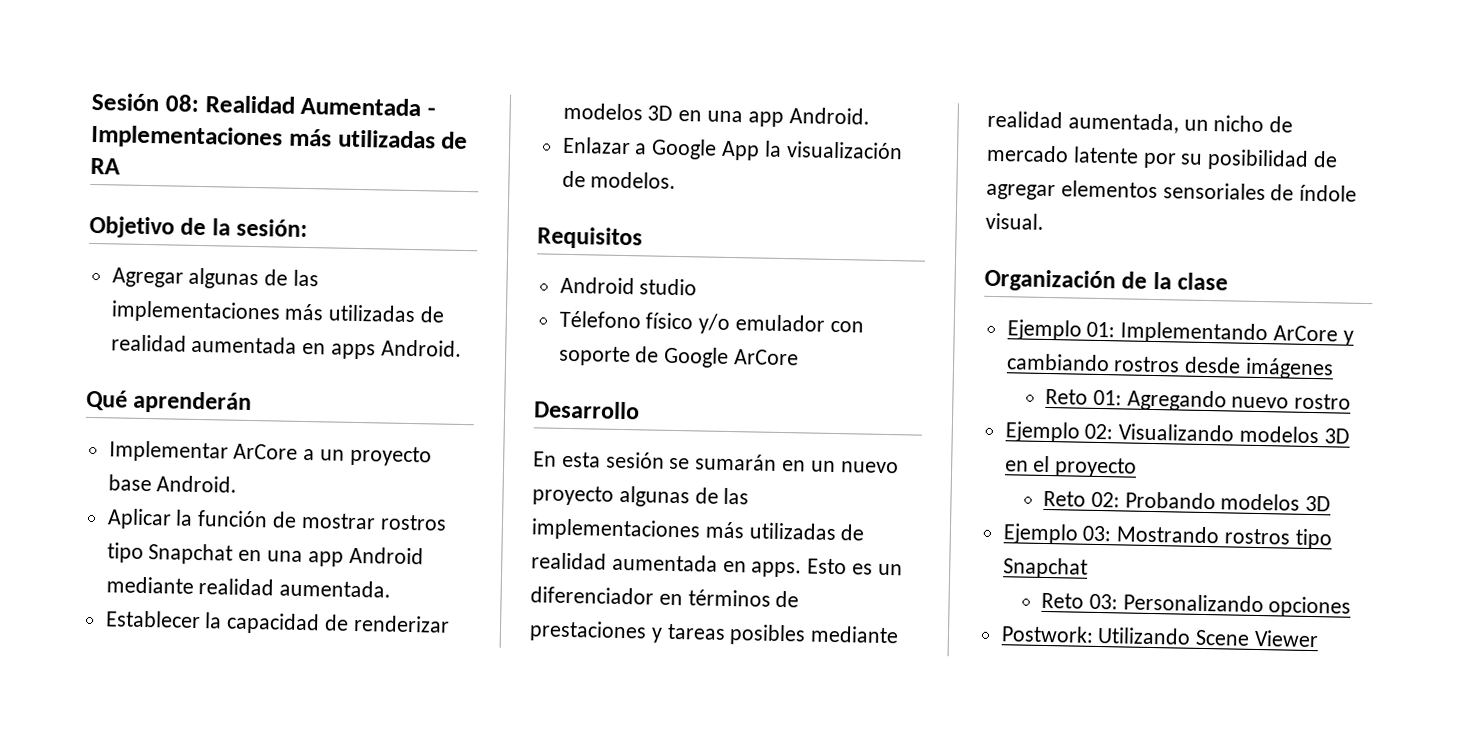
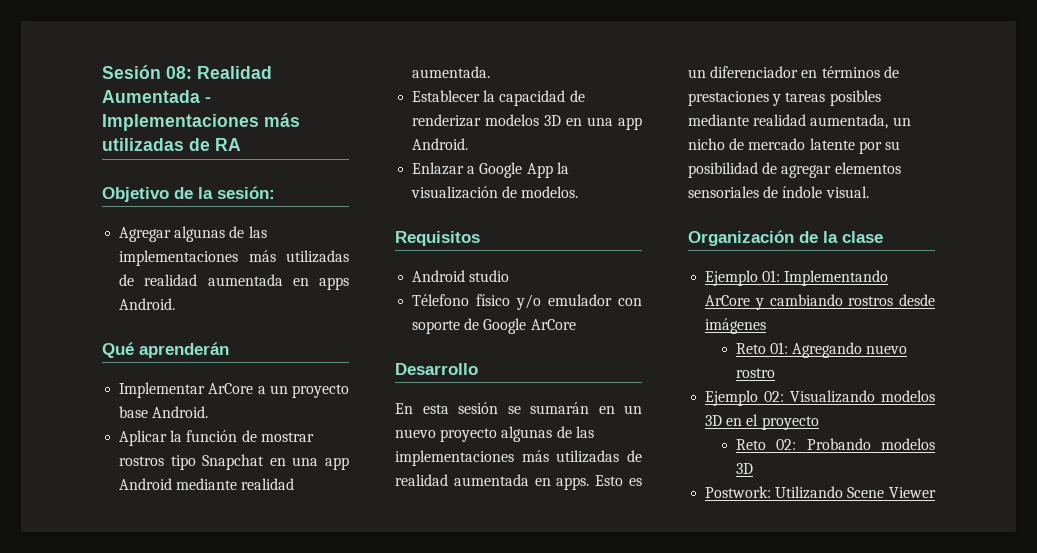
[1002,523,1333,550] [1002,557,1088,579] [1040,592,1352,618] // Ejemplo 03: Mostrando rostros tipo Snapchat // Reto 03: Personalizando opciones -> (753, 468) none

